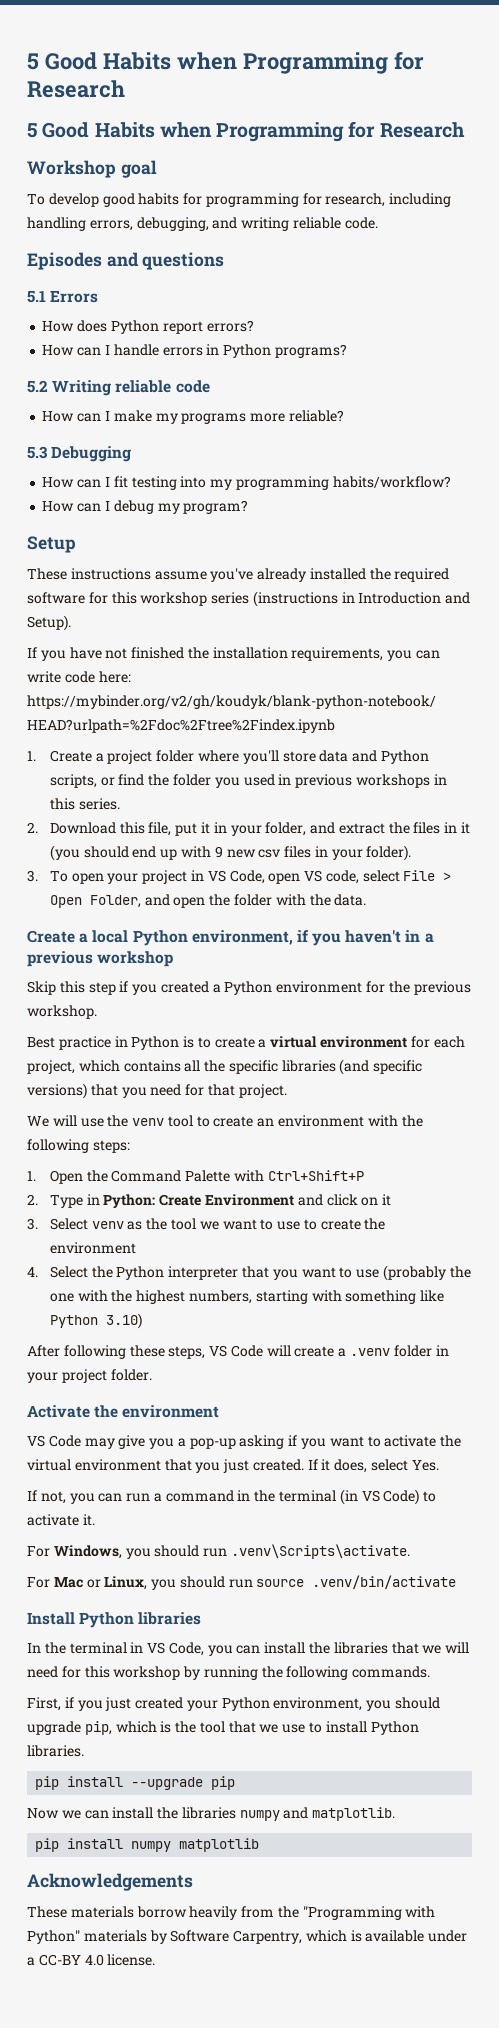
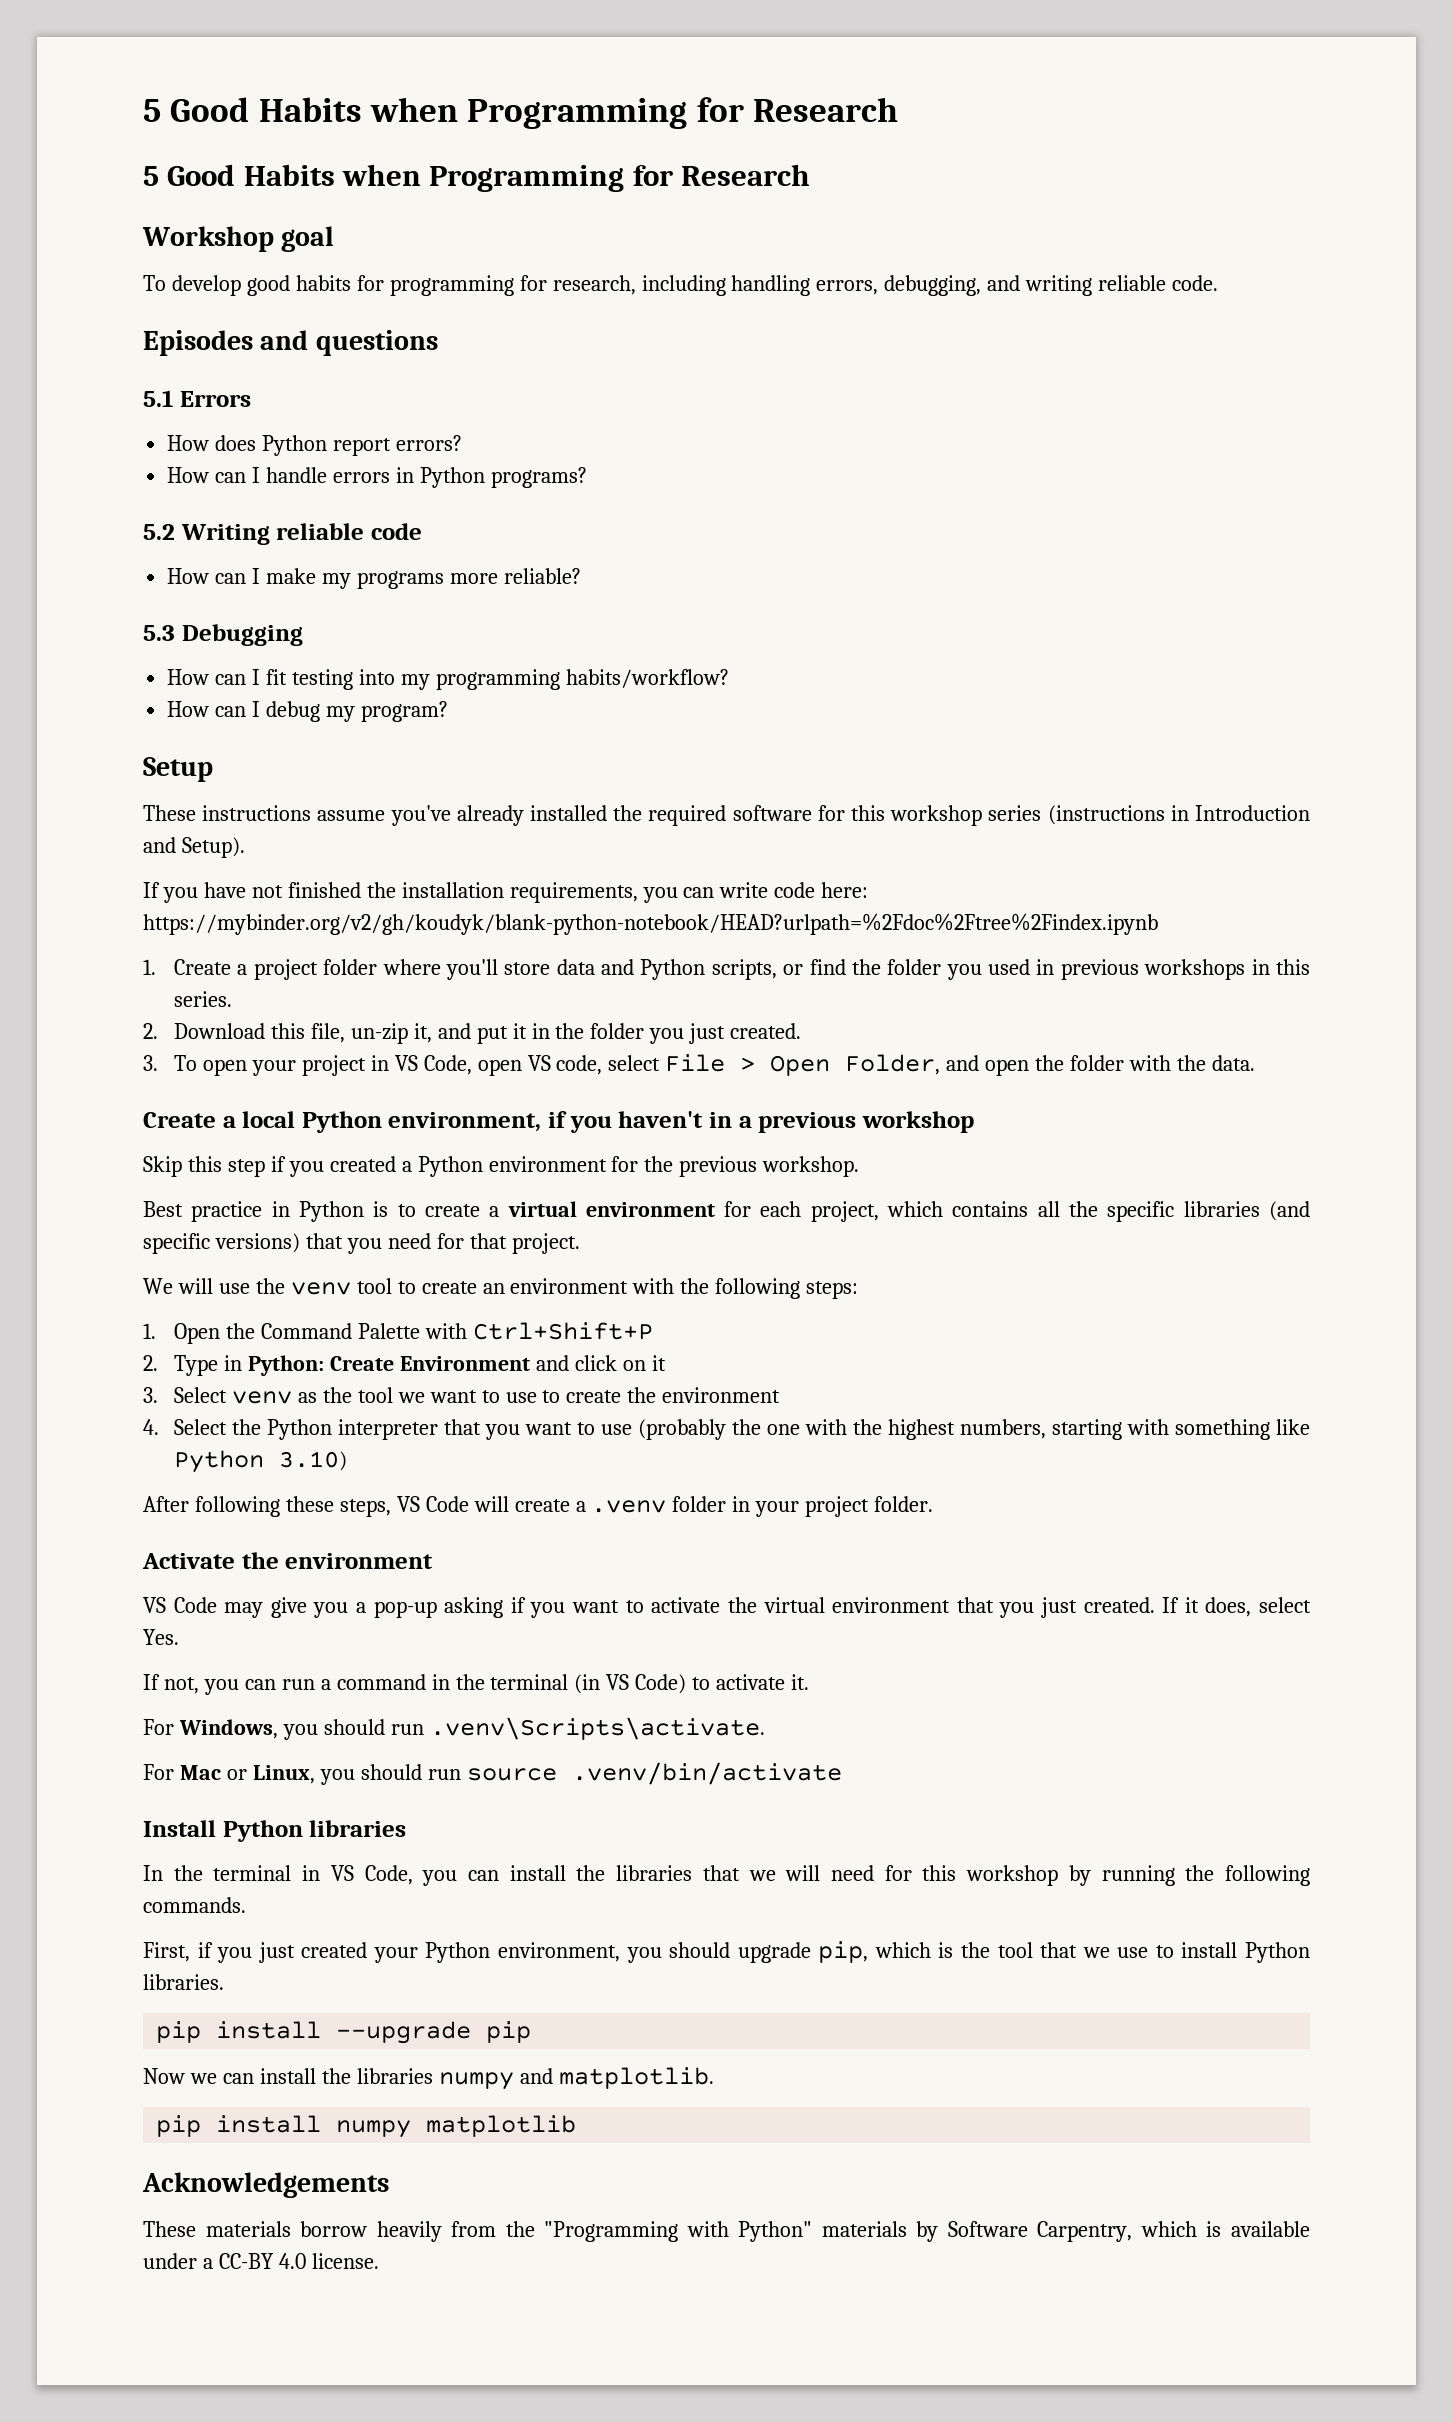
[175,822,471,836] [49,845,412,861] put it in your folder, and extract the files in it (you should end up with 9 new csv files in your folder). -> [350,1023,802,1044] un-zip it, and put it in the folder you just created.

